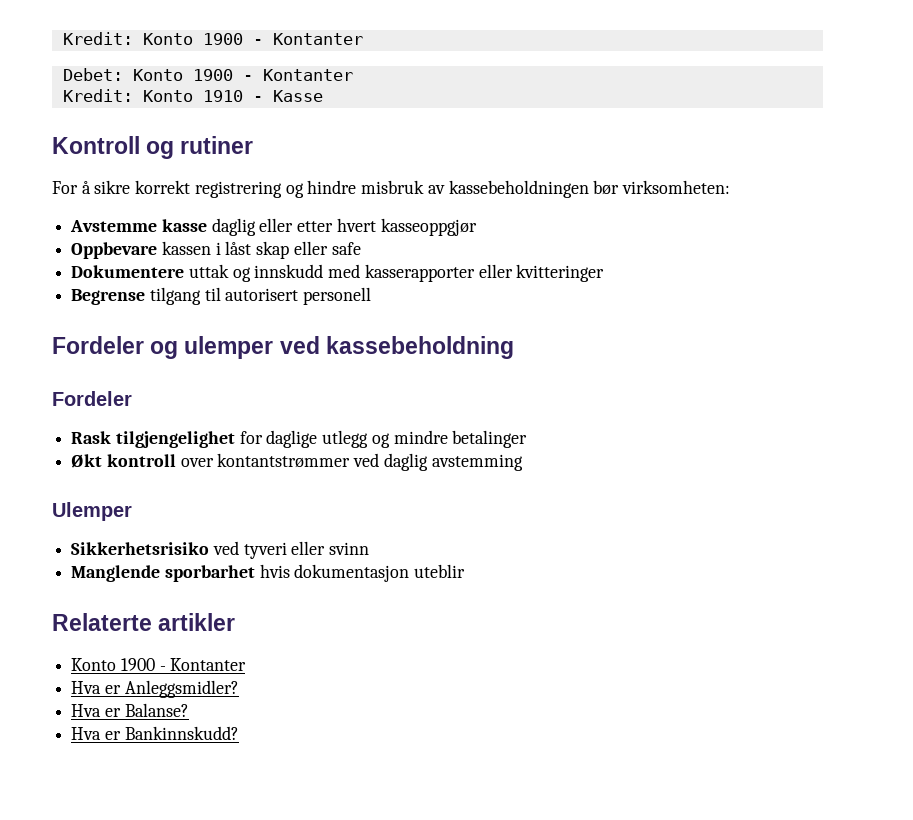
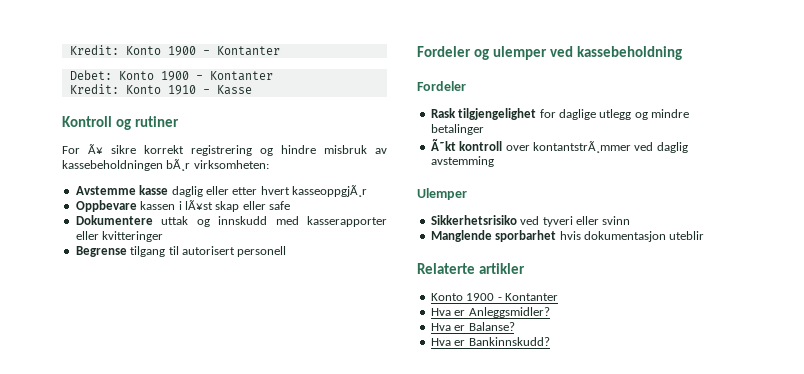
[81,181,91,194] å -> [88,144,103,154] Ã¥
[593,180,620,195] bør -> [166,159,191,171] bÃ¸r
[380,218,477,236] kasseoppgjør -> [292,185,367,197] kasseoppgjÃ¸r
[225,241,252,255] låst -> [184,200,213,210] lÃ¥st
[71,454,103,468] Økt -> [430,138,456,151] Ã˜kt
[217,453,351,468] kontantstrømmer -> [532,141,631,153] kontantstrÃ¸mmer

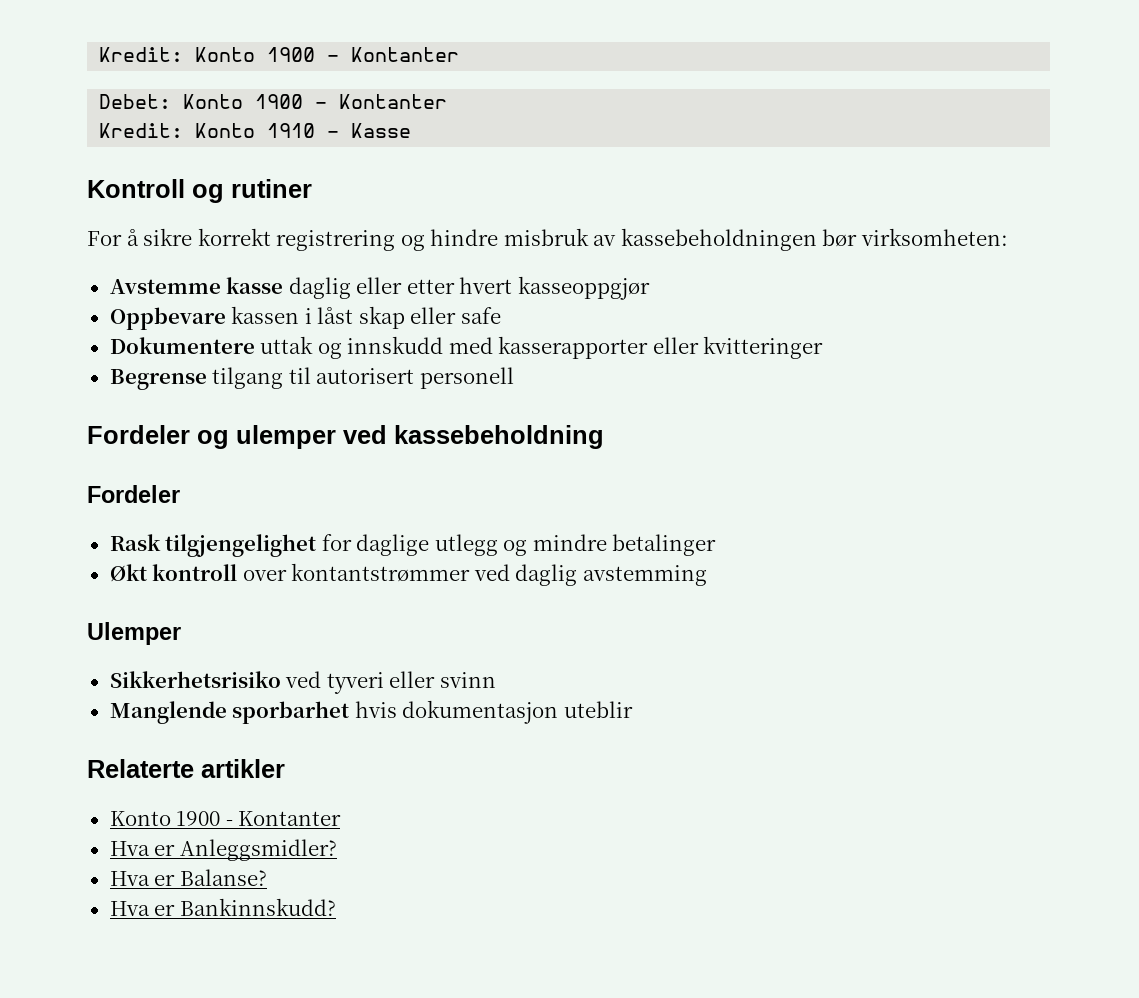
[88,144,103,154] Ã¥ -> [126,229,139,246] å
[166,159,191,171] bÃ¸r -> [822,229,858,247] bør
[292,185,367,197] kasseoppgjÃ¸r -> [517,276,650,300] kasseoppgjør
[184,200,213,210] lÃ¥st -> [317,307,354,324] låst
[430,138,456,151] Ã˜kt -> [109,564,147,582] Økt
[532,141,631,153] kontantstrÃ¸mmer -> [291,563,471,582] kontantstrømmer

